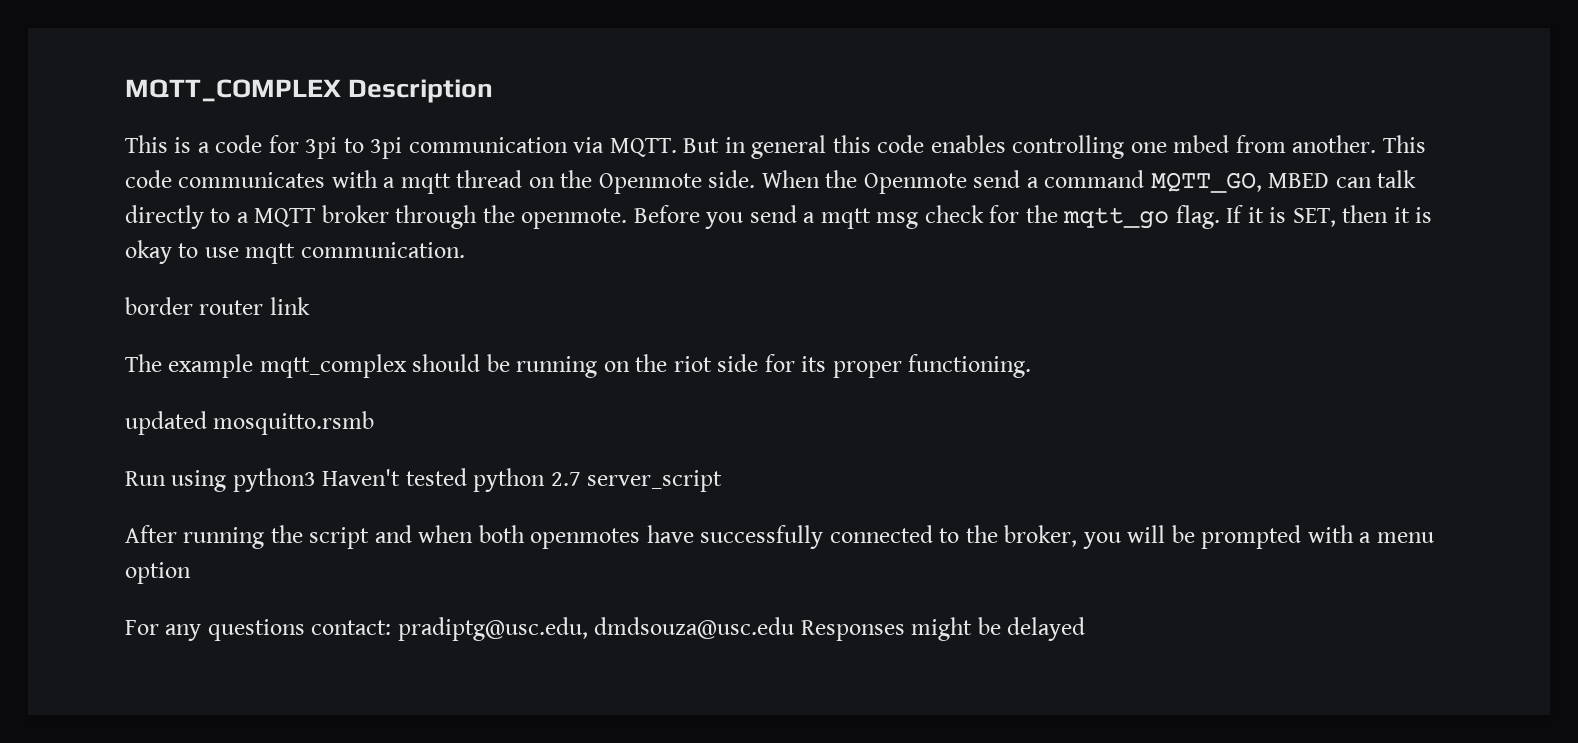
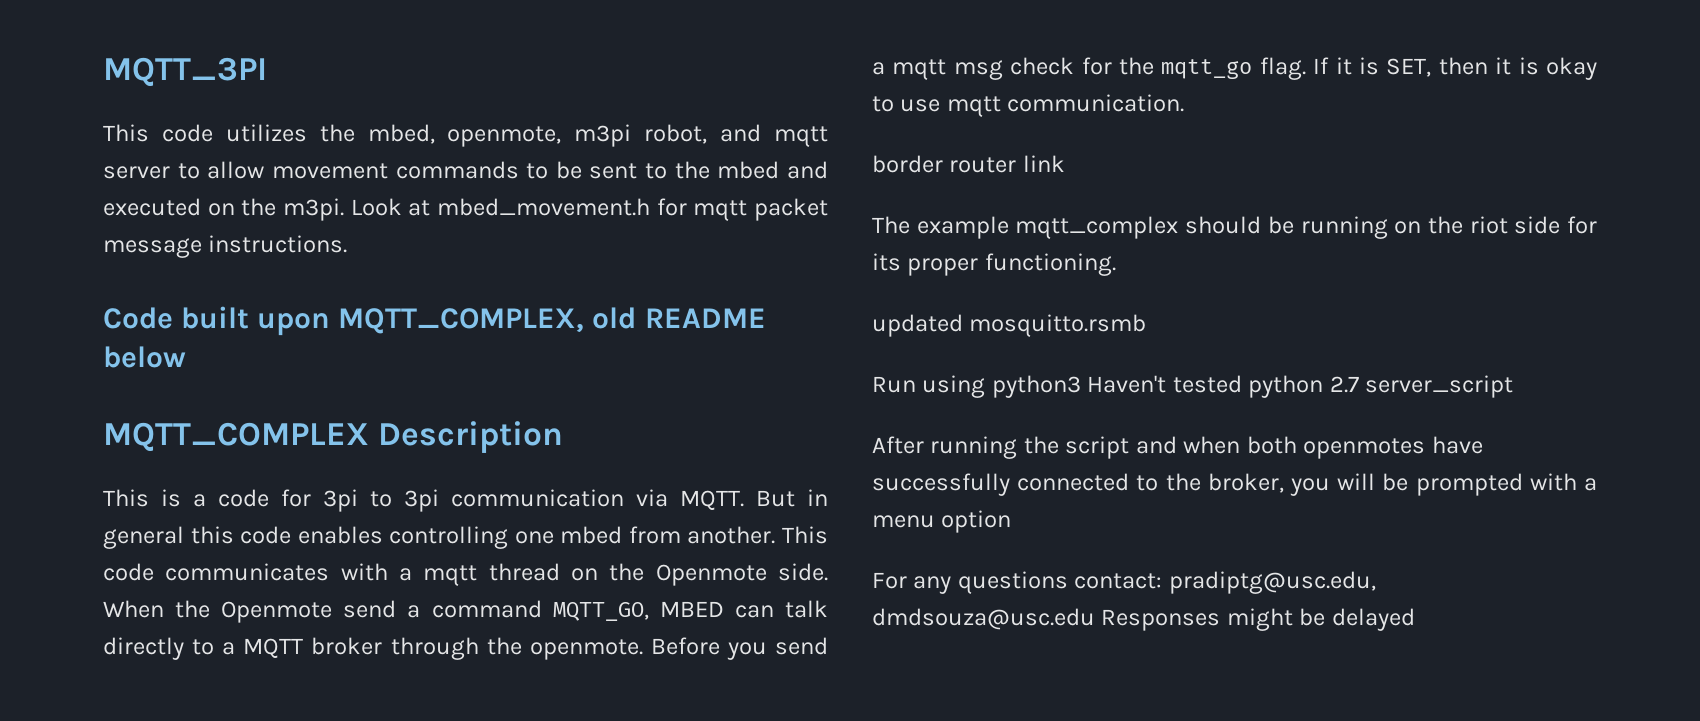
(125, 90) none -> [103,57,267,87] [103,124,828,147] [103,161,828,179] [103,198,828,221] [103,235,348,258] [103,306,766,336] [103,346,186,368] MQTT_3PI // This code utilizes the mbed, openmote, m3pi robot, and mqtt server to allow movement commands to be sent to the mbed and executed on the m3pi. Look at mbed_movement.h for mqtt packet message instructions. // Code built upon MQTT_COMPLEX, old README below //

